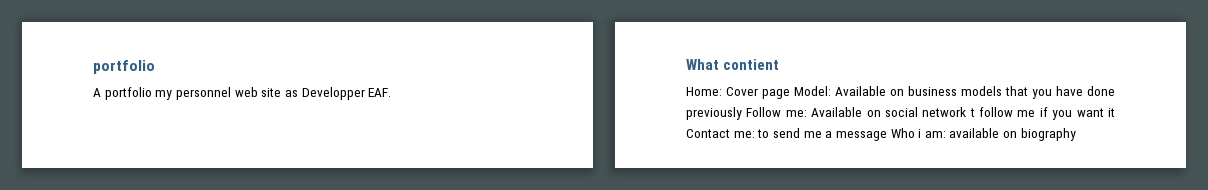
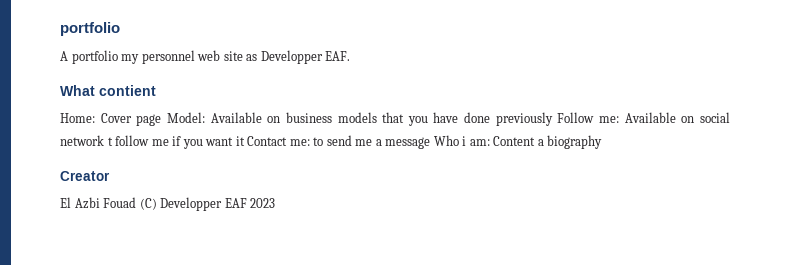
[949,128,1018,138] available on -> [493,136,544,146] Content a
(1076, 134) none -> [60,171,110,181] [60,197,276,211] // Creator // El Azbi Fouad (C) Developper EAF 2023

